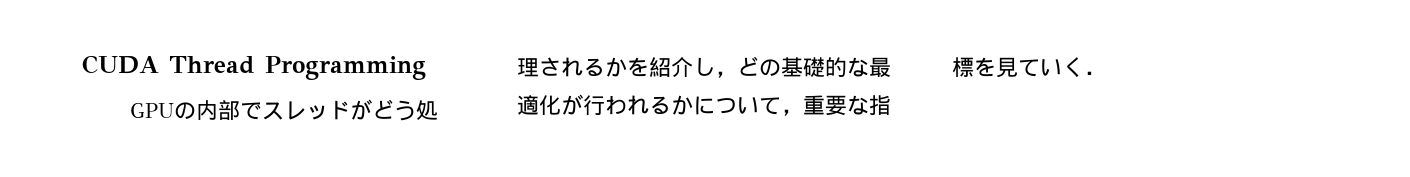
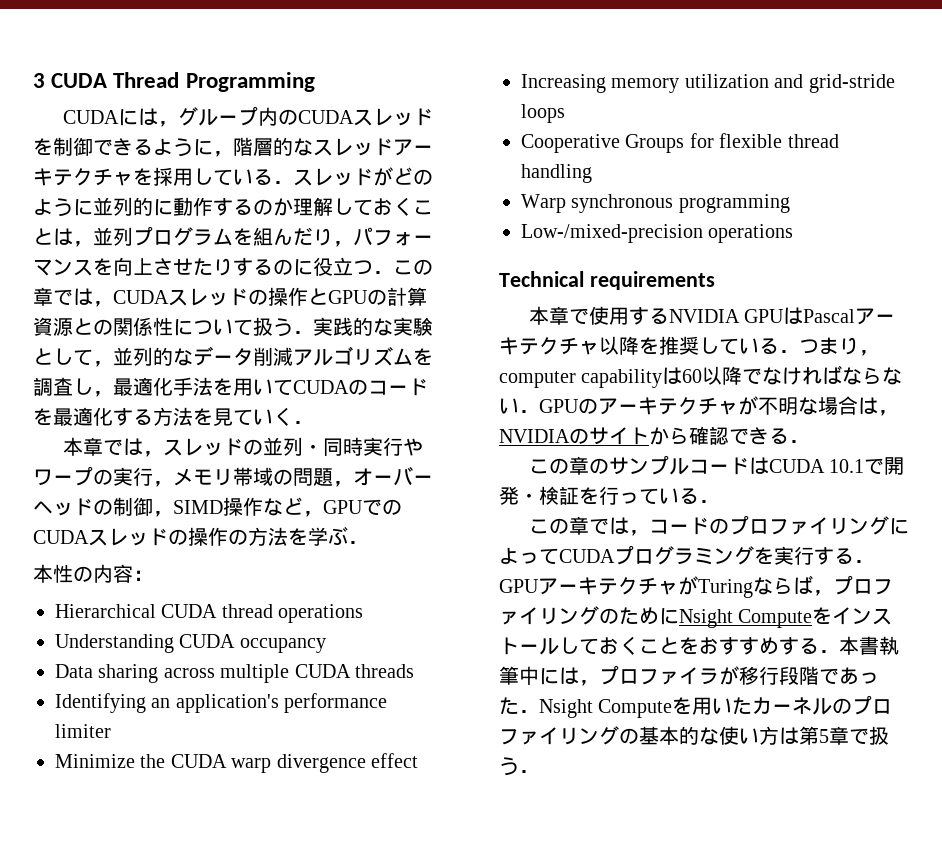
(82, 64) none -> [33,73,45,88] 3
[129,99,438,121] [517,56,891,78] [517,94,891,116] [952,57,1084,78] GPUの内部でスレッドがどう処理されるかを紹介し，どの基礎的な最適化が行われるかについて，重要な指標を見ていく -> [62,106,433,127] [33,137,433,157] [33,167,433,186] [33,197,433,217] [33,226,433,247] [33,257,433,276] [33,287,427,307] [33,317,433,337] [33,346,433,367] [33,377,428,397] [33,407,313,426] [62,437,423,457] [33,466,433,487] [33,497,402,517] [33,526,368,546] [33,564,153,583] [55,604,364,623] [55,634,326,653] [55,664,414,683] [55,693,388,713] [55,724,111,738] [55,753,418,773] [521,74,895,93] [521,104,565,123] [521,133,839,153] [521,164,592,183] [521,194,790,213] [521,224,794,243] [499,271,715,290] [528,306,895,325] [499,336,879,356] [499,365,903,388] [499,396,898,416] [499,426,809,445] [528,455,904,475] [499,486,719,505] [528,515,909,536] [499,545,874,565] [499,575,893,598] [499,606,893,628] [499,636,899,655] [499,665,879,686] [499,695,893,718] [499,726,889,745] [499,757,519,776] CUDAには，グループ内のCUDAスレッドを制御できるように，階層的なスレッドアーキテクチャを採用している．スレッドがどのように並列的に動作するのか理解しておくことは，並列プログラムを組んだり，パフォーマンスを向上させたりするのに役立つ．この章では，CUDAスレッドの操作とGPUの計算資源との関係性について扱う．実践的な実験として，並列的なデータ削減アルゴリズムを調査し，最適化手法を用いてCUDAのコードを最適化する方法を見ていく． // 本章では，スレッドの並列・同時実行やワープの実行，メモリ帯域の問題，オーバーヘッドの制御，SIMD操作など，GPUでのCUDAスレッドの操作の方法を学ぶ． // 本性の内容： // Hierarchical CUDA thread operations // Understanding CUDA occupancy // Data sharing across multiple CUDA threads // Identifying an application's performance limiter // Minimize the CUDA warp divergence effect // Increasing memory utilization and grid-stride loops // Cooperative Groups for flexible thread handling // Warp synchronous programming // Low-/mixed-precision operations // Technical requirements // 本章で使用するNVIDIA GPUはPascalアーキテクチャ以降を推奨している．つまり，computer capabilityは60以降でなければならない．GPUのアーキテクチャが不明な場合は，NVIDIAのサイトから確認できる． // この章のサンプルコードはCUDA 10.1で開発・検証を行っている． // この章では，コードのプロファイリングによってCUDAプログラミングを実行する．GPUアーキテクチャがTuringならば，プロファイリングのためにNsight Computeをインストールしておくことをおすすめする．本書執筆中には，プロファイラが移行段階であった．Nsight Computeを用いたカーネルのプロファイリングの基本的な使い方は第5章で扱う

